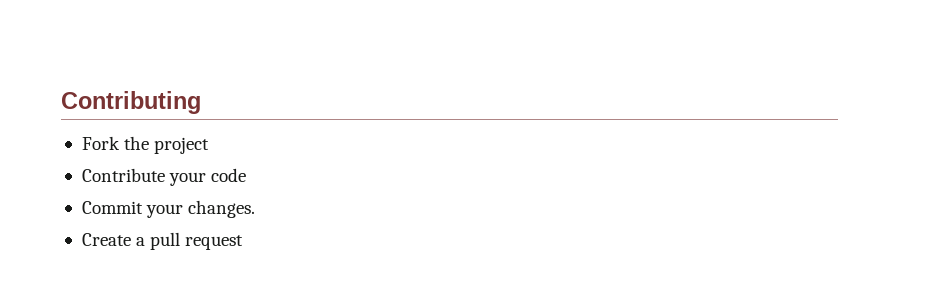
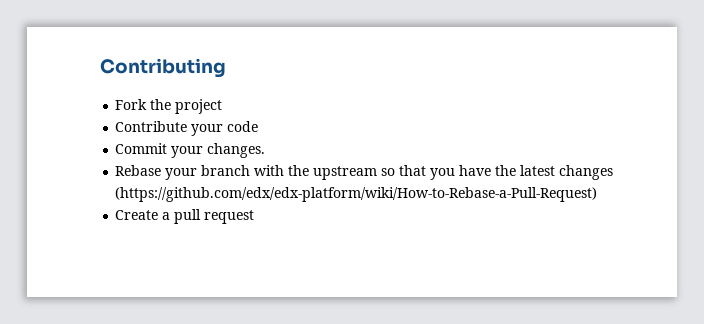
(256, 209) none -> [115,165,614,180] [115,187,598,202] // Rebase your branch with the upstream so that you have the latest changes (https://github.com/edx/edx-platform/wiki/How-to-Rebase-a-Pull-Request)

